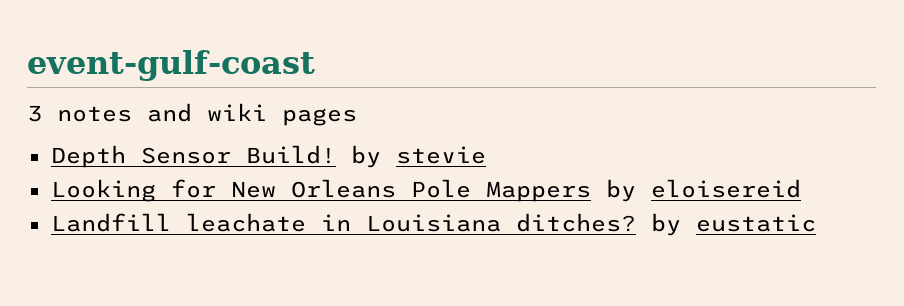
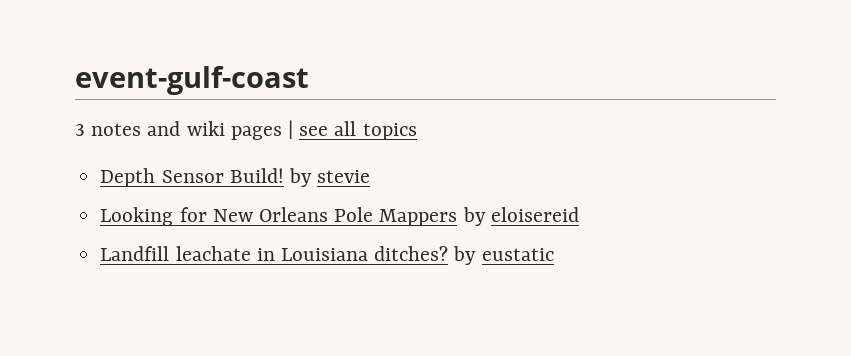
(357, 117) none -> [288,120,417,140] | see all topics

